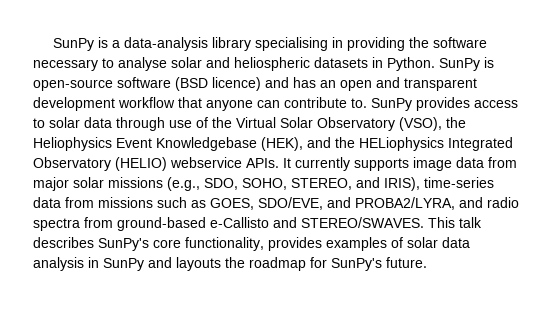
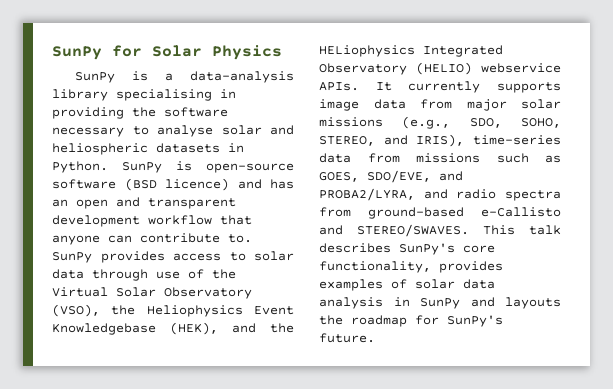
[52,38,94,51] SunPy -> [52,45,282,60] [74,72,115,83] SunPy for Solar Physics // SunPy

